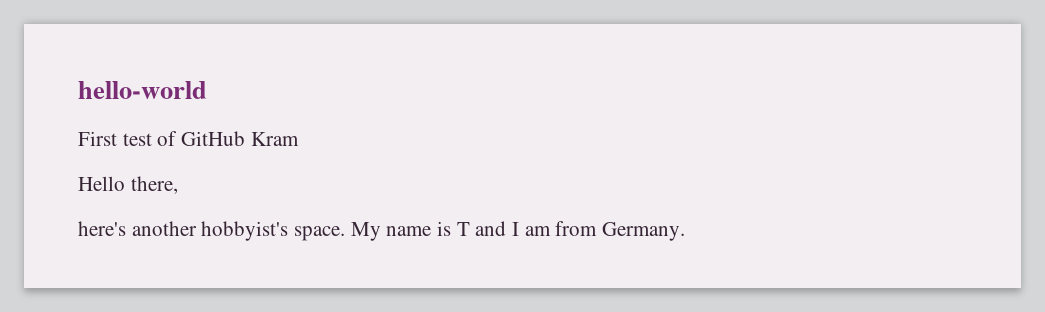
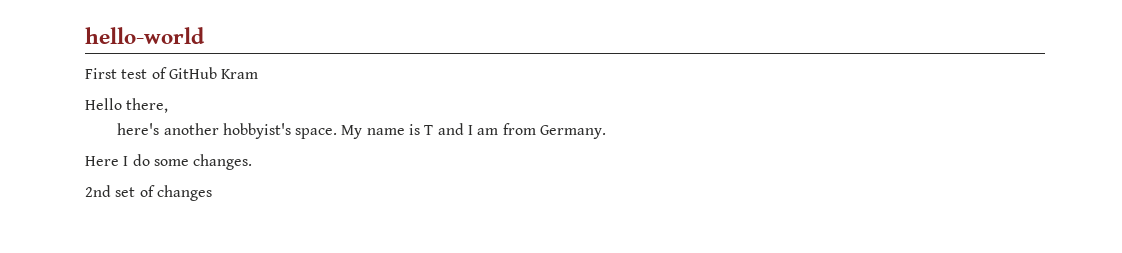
(686, 231) none -> [85,154,253,170] [85,185,212,201] // Here I do some changes. // 2nd set of changes

